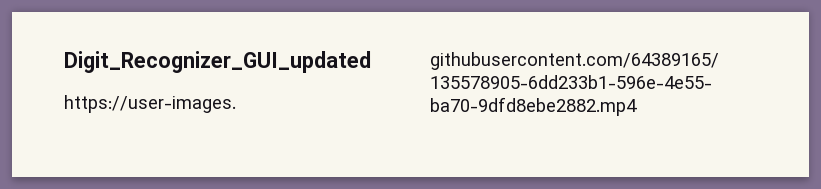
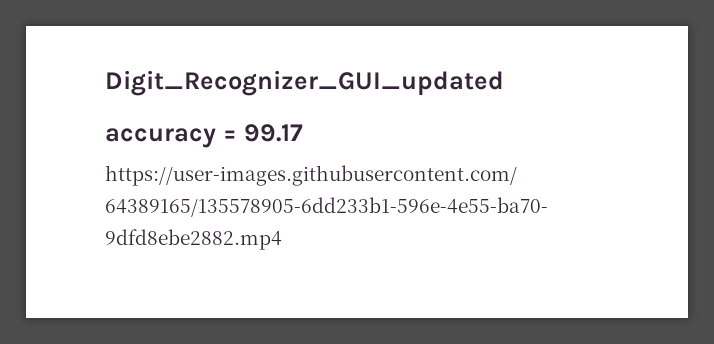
(371, 62) none -> [105,124,303,148] // accuracy = 99.17

